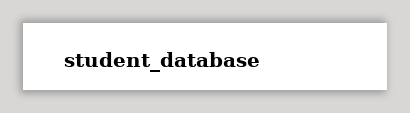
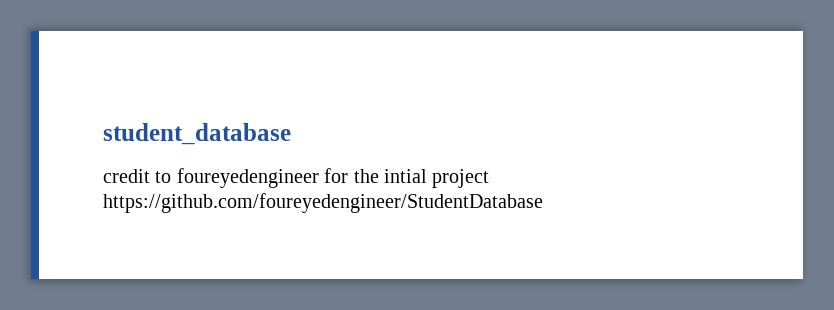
(260, 62) none -> [103,168,490,188] [103,193,543,213] // credit to foureyedengineer for the intial project https://github.com/foureyedengineer/StudentDatabase

